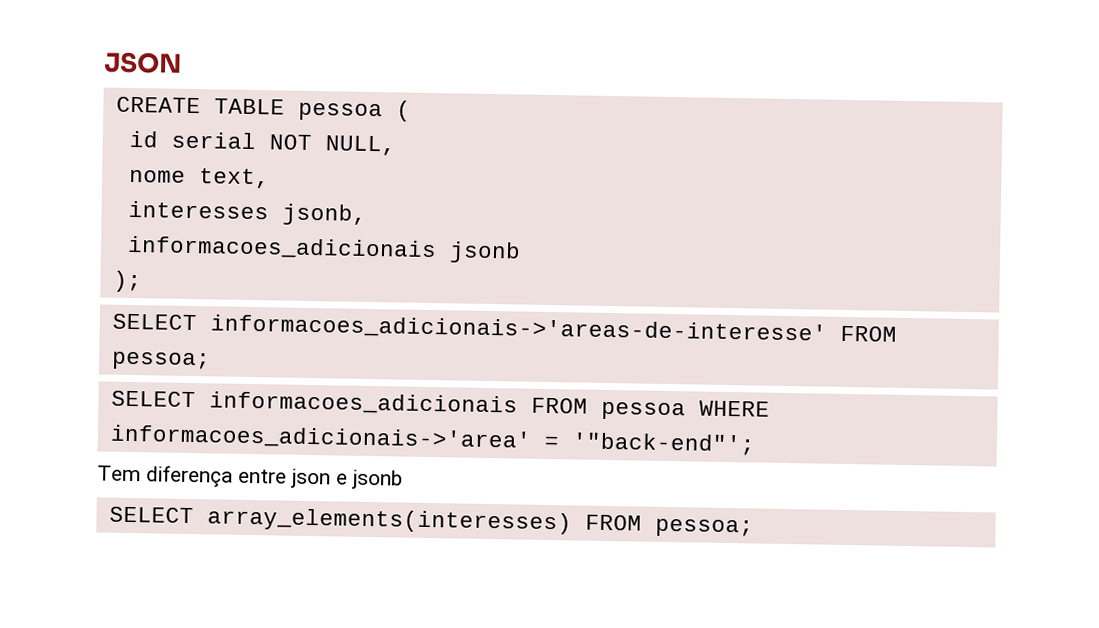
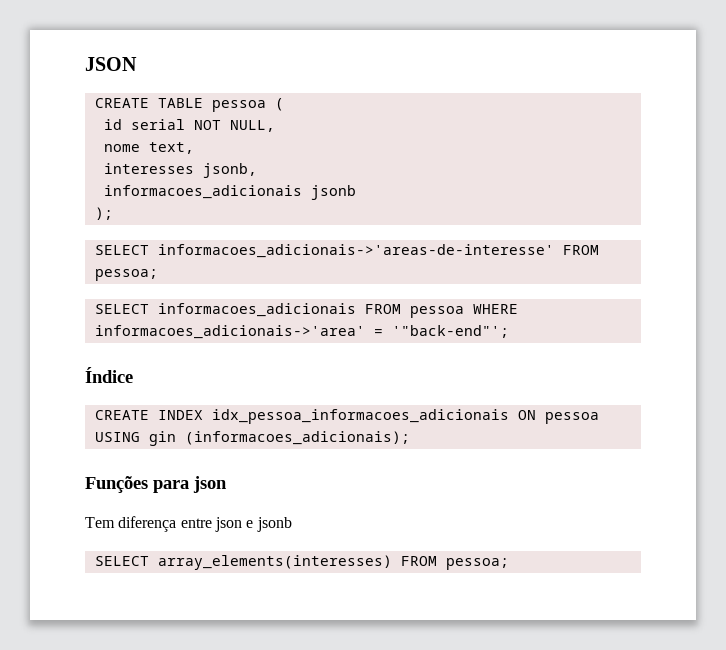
(755, 444) none -> [85,367,133,383] [94,409,599,424] [94,431,410,446] [85,476,227,493] // Índice // CREATE INDEX idx_pessoa_informacoes_adicionais ON pessoa USING gin (informacoes_adicionais); // Funções para json

